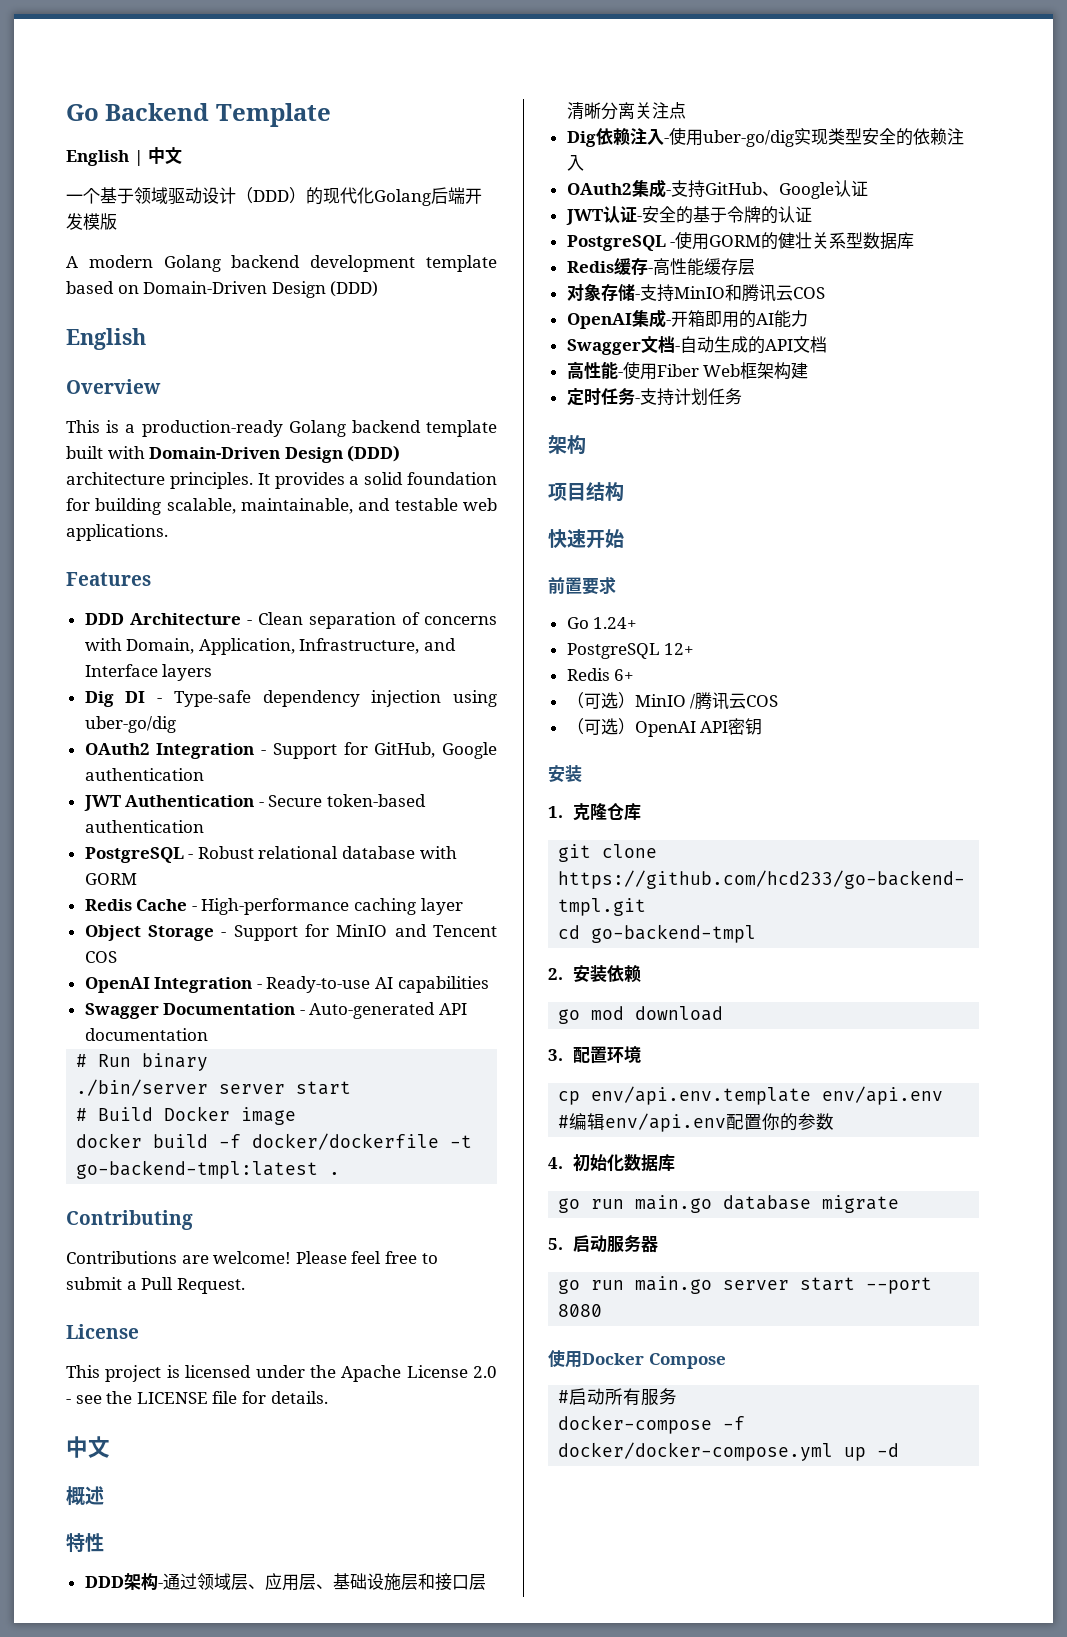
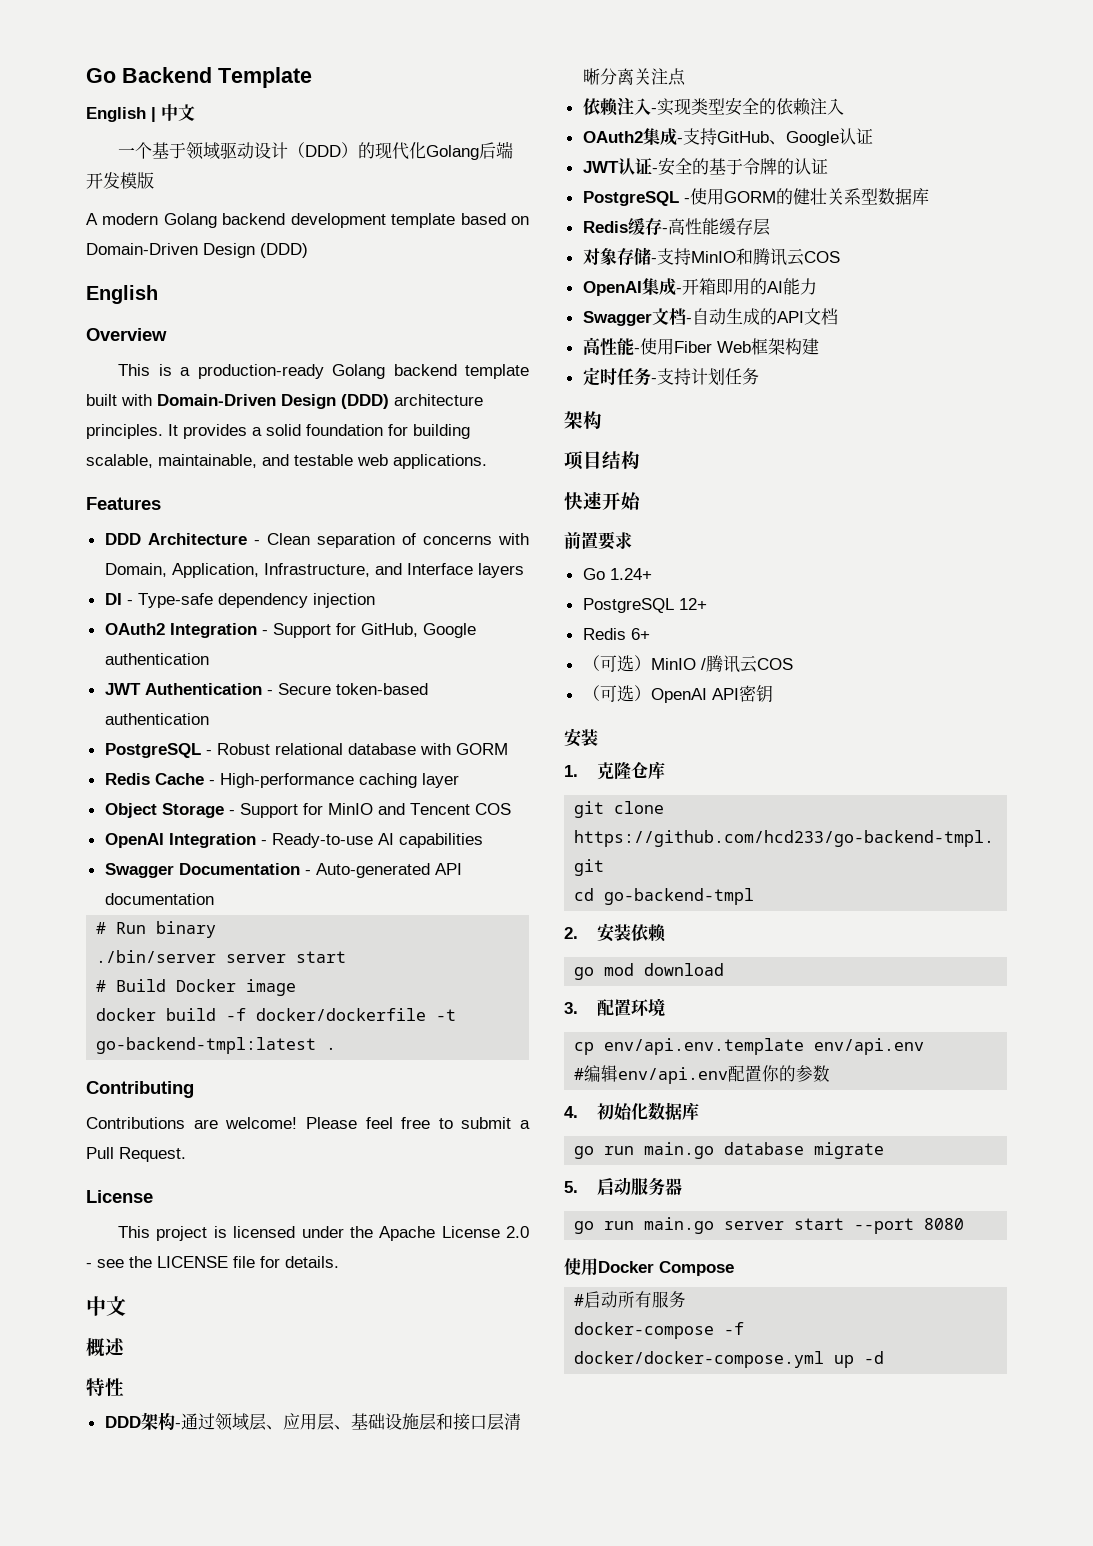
[84,691,114,707] Dig -> (524, 570) none
[453,690,497,707] [84,716,176,733] using uber-go/dig -> (375, 600) none
[566,131,596,147] Dig -> (686, 77) none
[668,127,794,147] 使用uber-go/dig -> (657, 110) none

